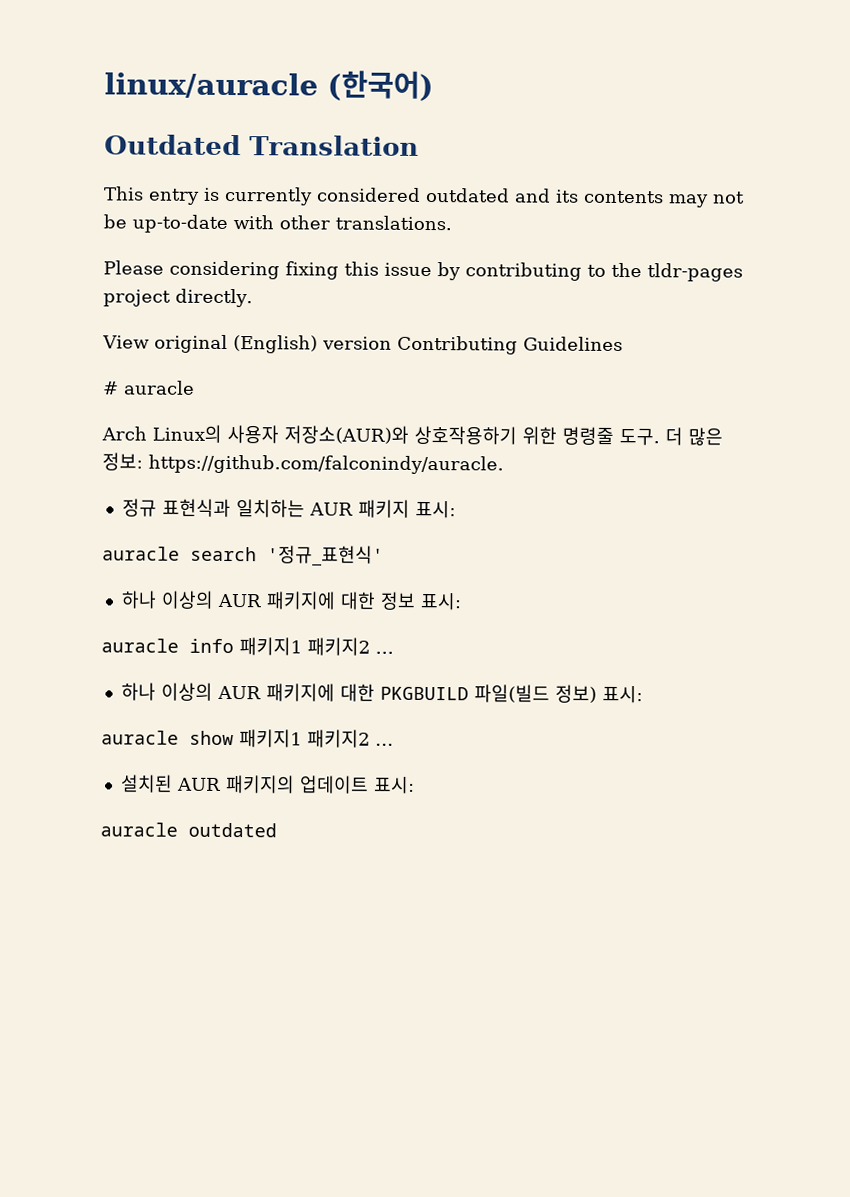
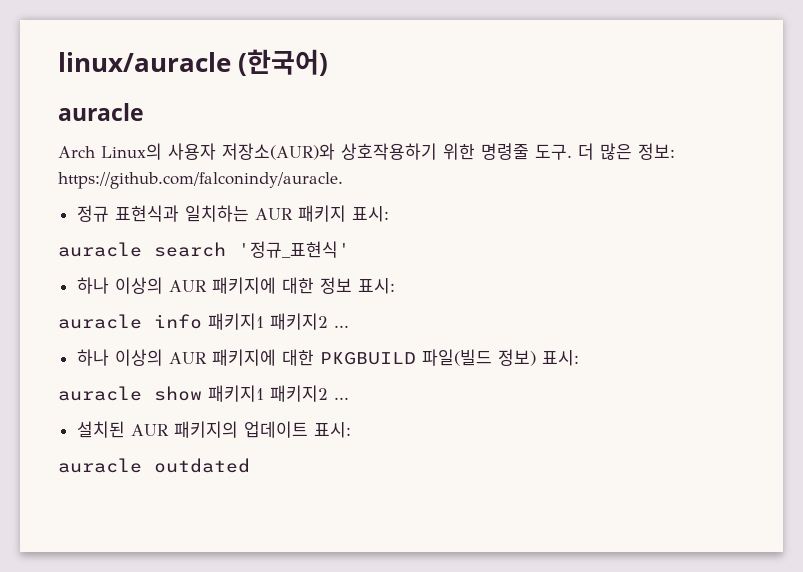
[104,134,419,156] [104,186,745,208] [103,214,452,233] [103,260,743,282] [103,288,253,308] [102,334,623,355] [103,381,119,395] Outdated Translation // This entry is currently considered outdated and its contents may not be up-to-date with other translations. // Please considering fixing this issue by contributing to the tldr-pages project directly. // View original (English) version Contributing Guidelines // # -> (329, 62) none

